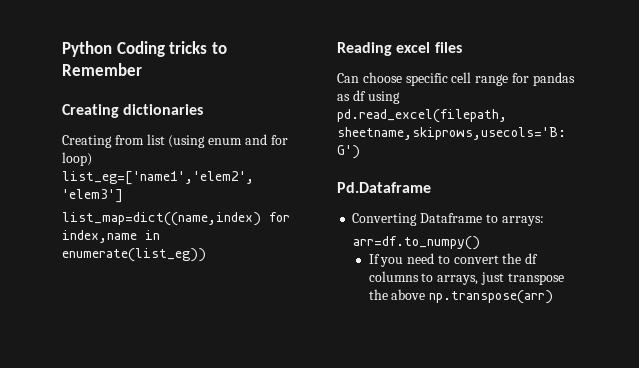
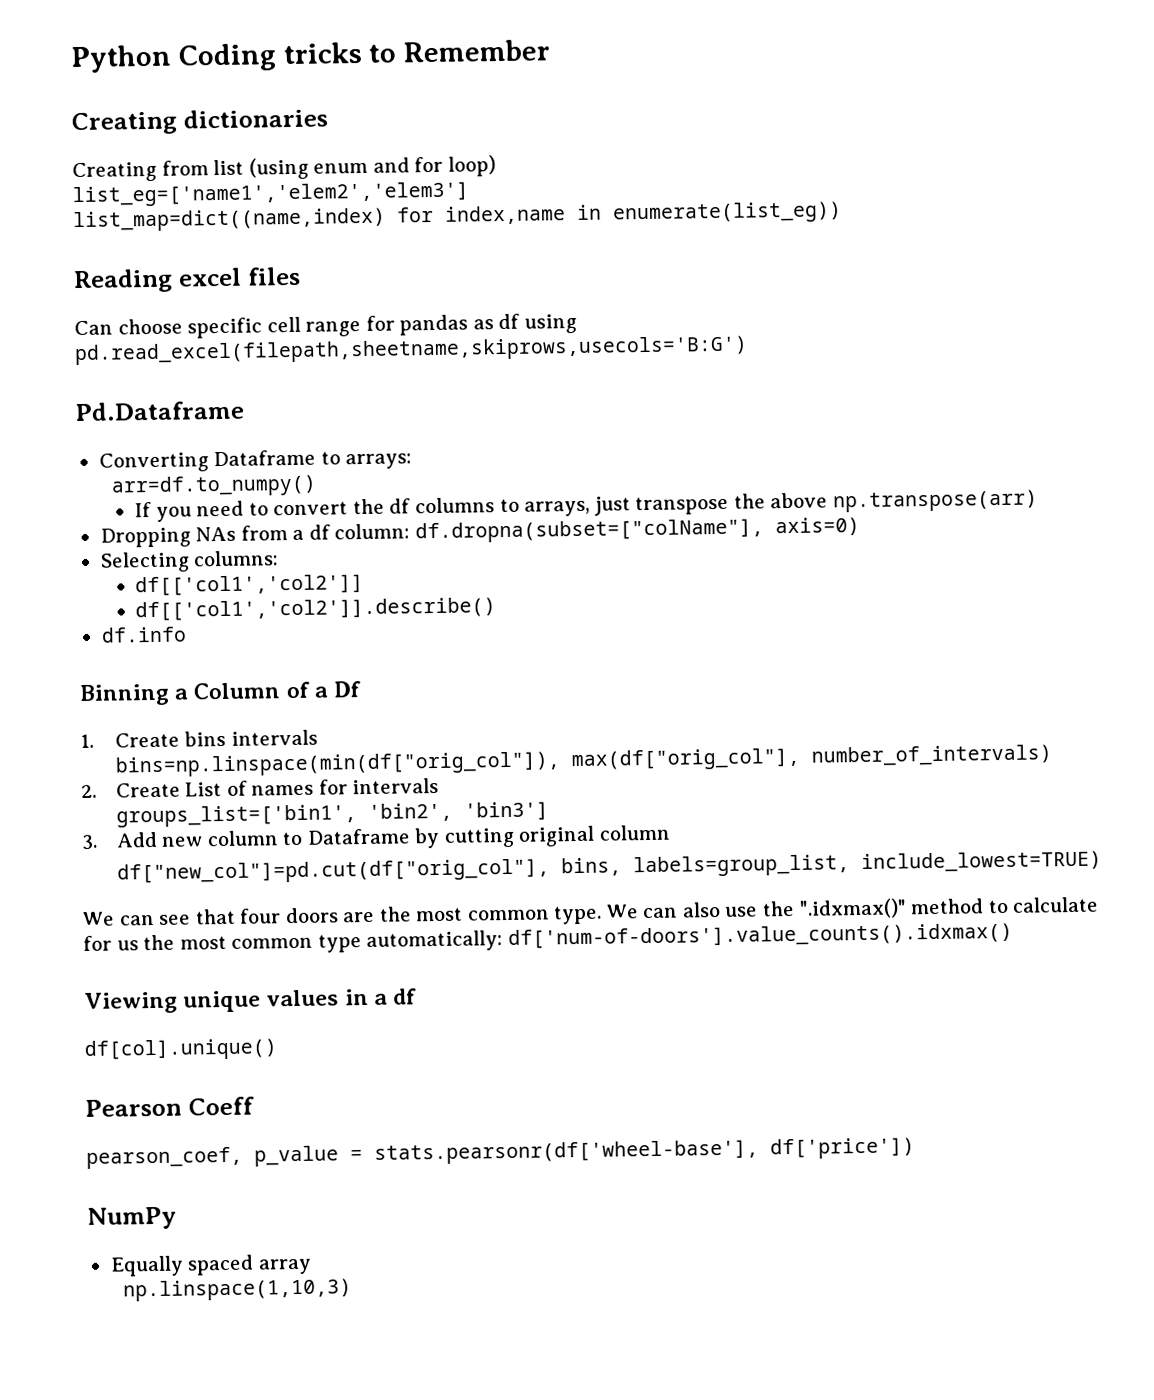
(554, 297) none -> [99,516,860,548] [99,550,280,573] [135,573,365,597] [135,597,497,622] [100,626,187,643] [79,681,362,707] [80,729,318,749] [114,744,1052,778] [81,777,440,799] [115,801,549,828] [81,824,670,851] [116,850,1102,885] [82,896,1100,927] [83,922,1013,953] [84,988,418,1014] [84,1038,278,1061] [85,1096,254,1117] [86,1137,915,1169] [87,1206,177,1230] [109,1254,312,1277] [122,1278,352,1302] // Dropping NAs from a df column: df.dropna(subset=["colName"], axis=0) // Selecting columns: // df[['col1','col2']] // df[['col1','col2']].describe() // df.info // Binning a Column of a Df // 1. Create bins intervals // bins=np.linspace(min(df["orig_col"]), max(df["orig_col"], number_of_intervals) // 2. Create List of names for intervals // groups_list=['bin1', 'bin2', 'bin3'] // 3. Add new column to Dataframe by cutting original column // df["new_col"]=pd.cut(df["orig_col"], bins, labels=group_list, include_lowest=TRUE) // We can see that four doors are the most common type. We can also use the ".idxmax()" method to calculate for us the most common type automatically: df['num-of-doors'].value_counts().idxmax() // Viewing unique values in a df // df[col].unique() // Pearson Coeff // pearson_coef, p_value = stats.pearsonr(df['wheel-base'], df['price']) // NumPy // Equally spaced array // np.linspace(1,10,3)

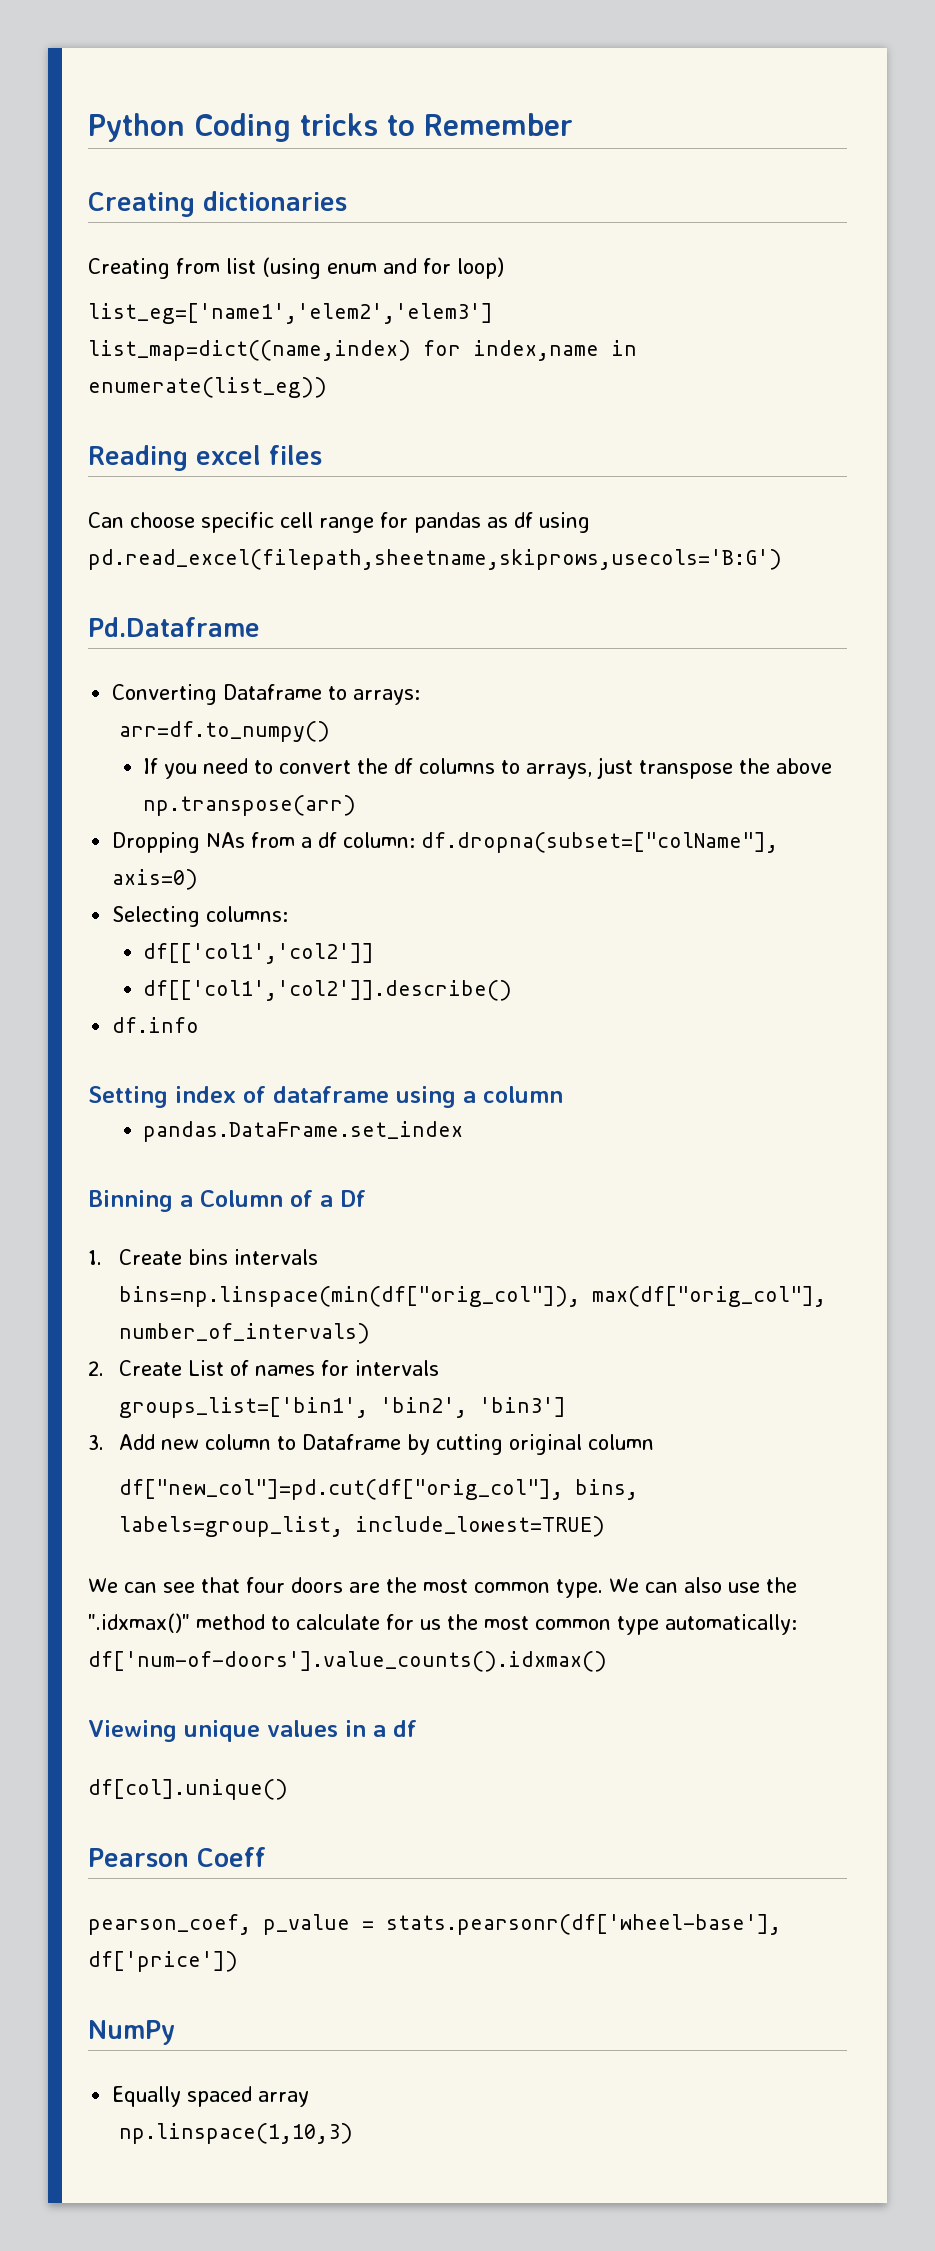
(187, 634) none -> [88,1086,563,1108] [143,1121,464,1142] // Setting index of dataframe using a column // pandas.DataFrame.set_index

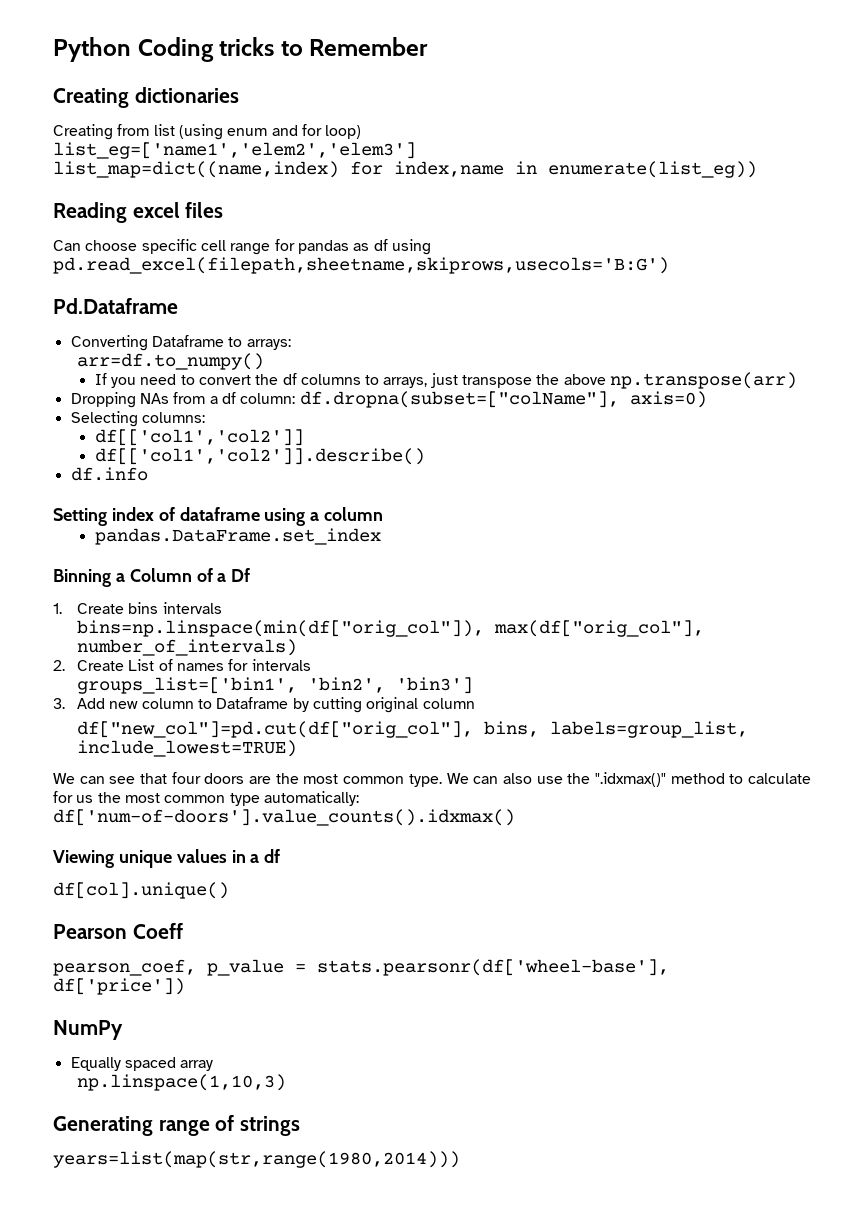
(354, 2133) none -> [53,1115,301,1136] [53,1151,460,1168] // Generating range of strings // years=list(map(str,range(1980,2014)))

